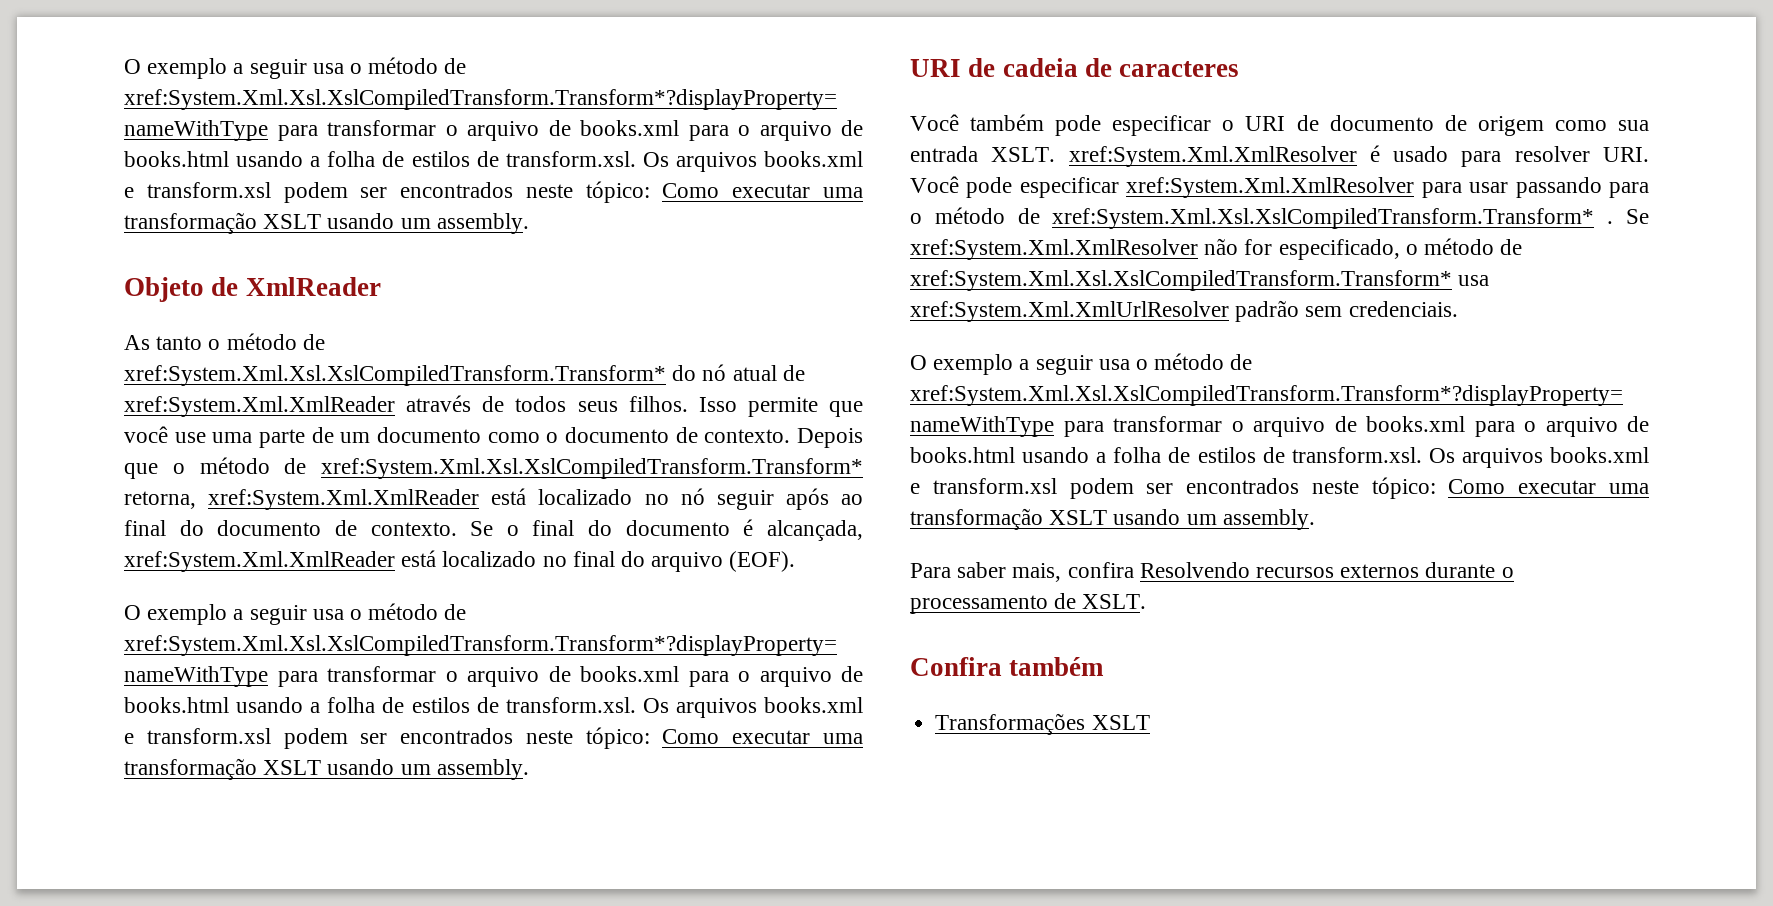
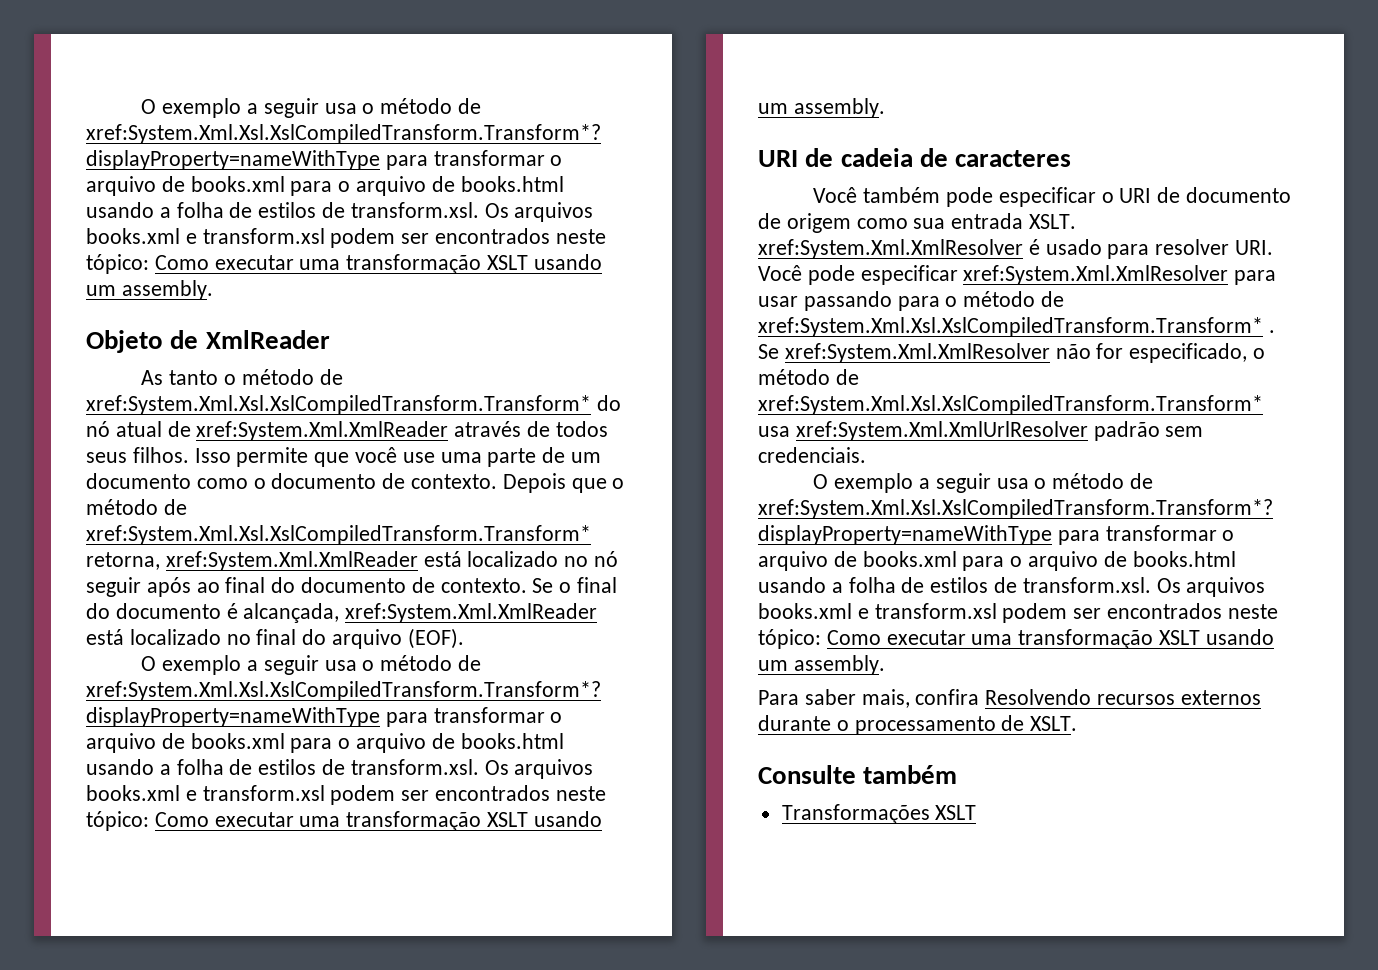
[910,657,1002,676] Confira -> [758,765,856,784] Consulte

